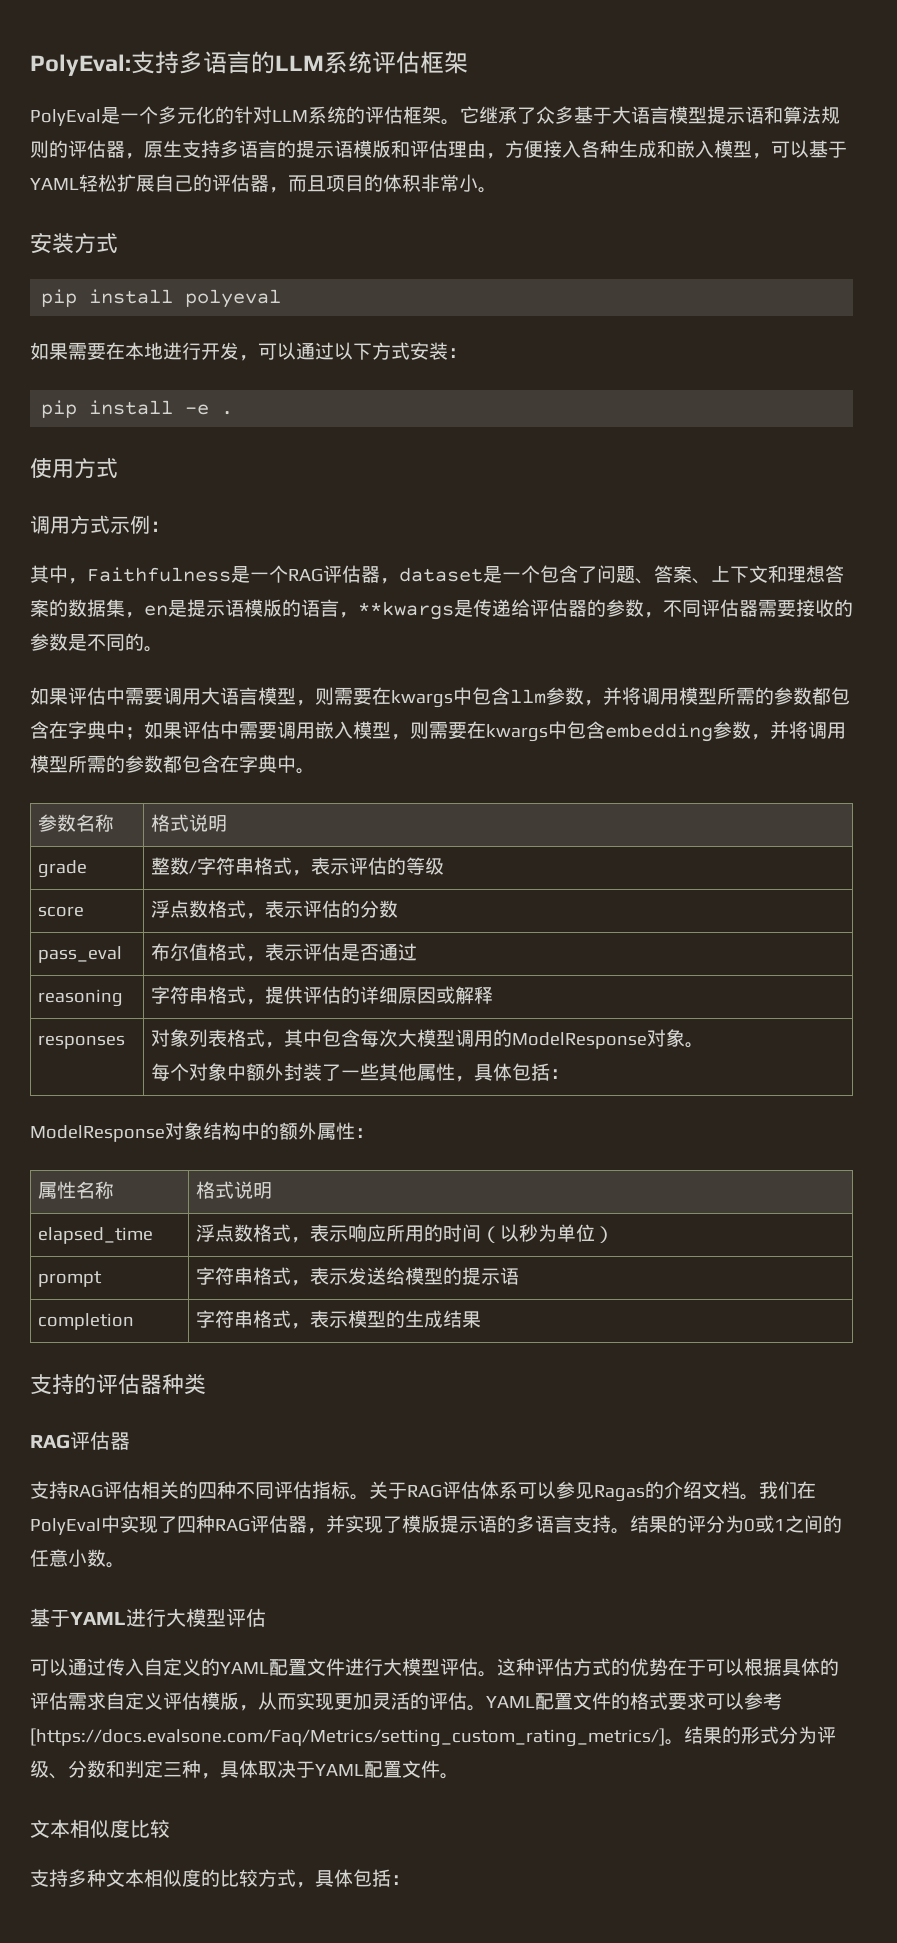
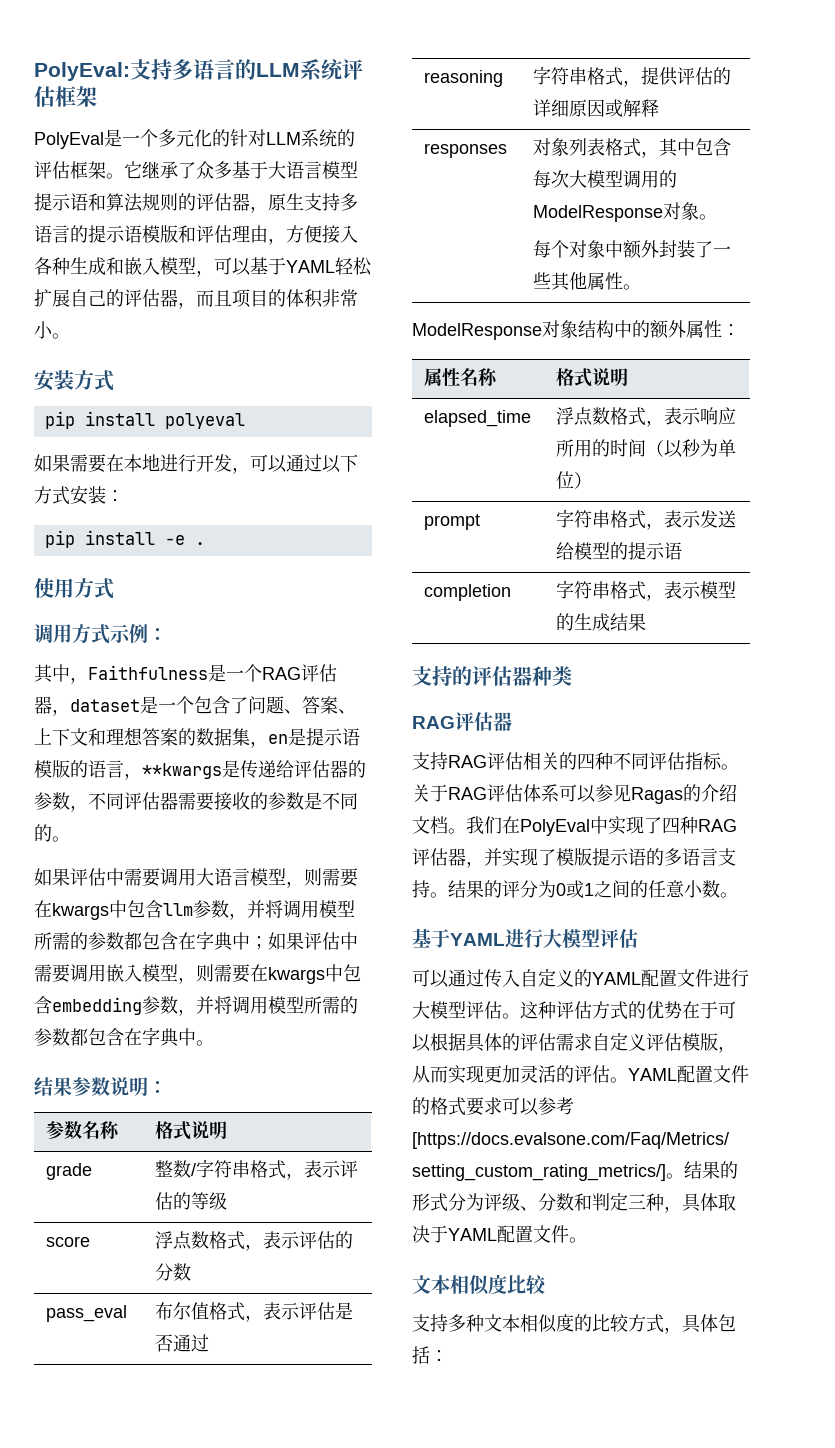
(315, 771) none -> [34,1077,167,1096] // 结果参数说明：
[455,1063,570,1082] ，具体包括： -> [623,284,642,290] 。

